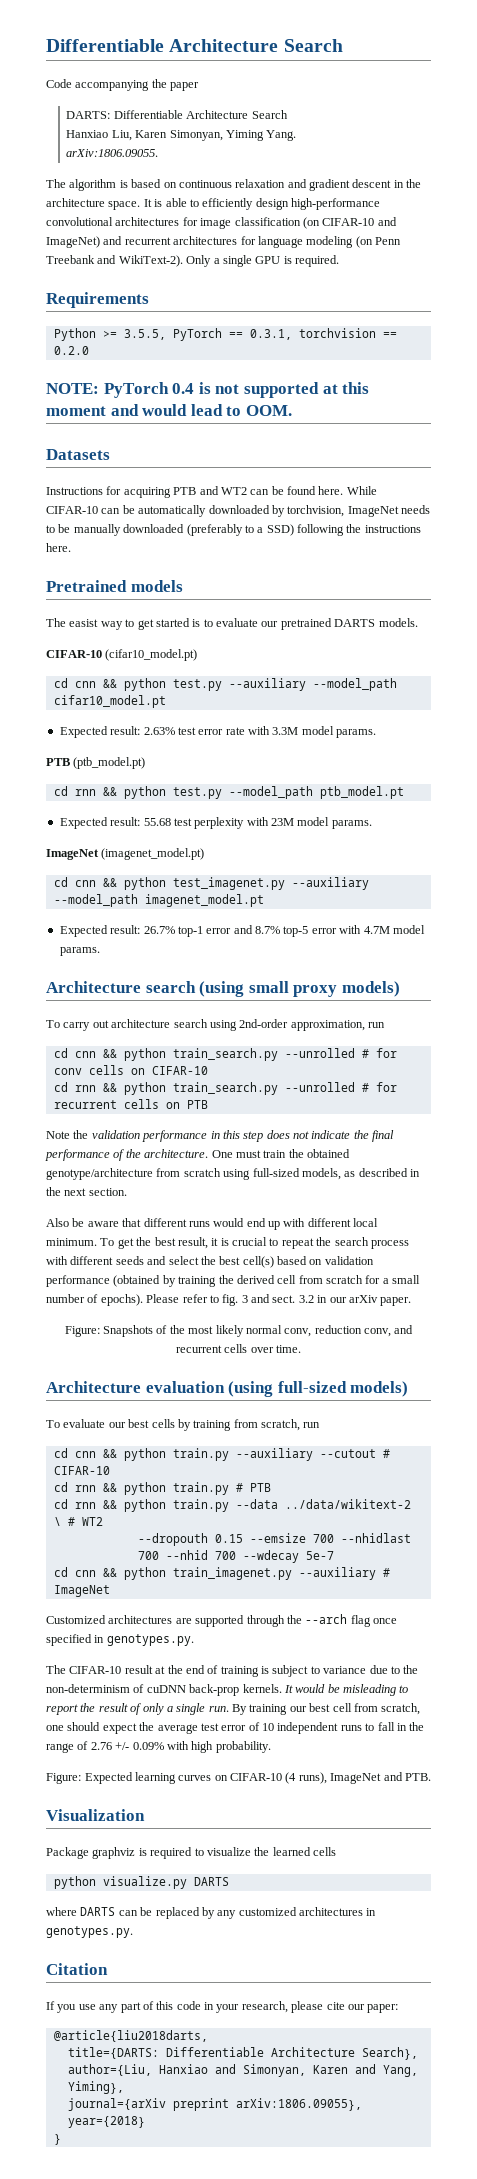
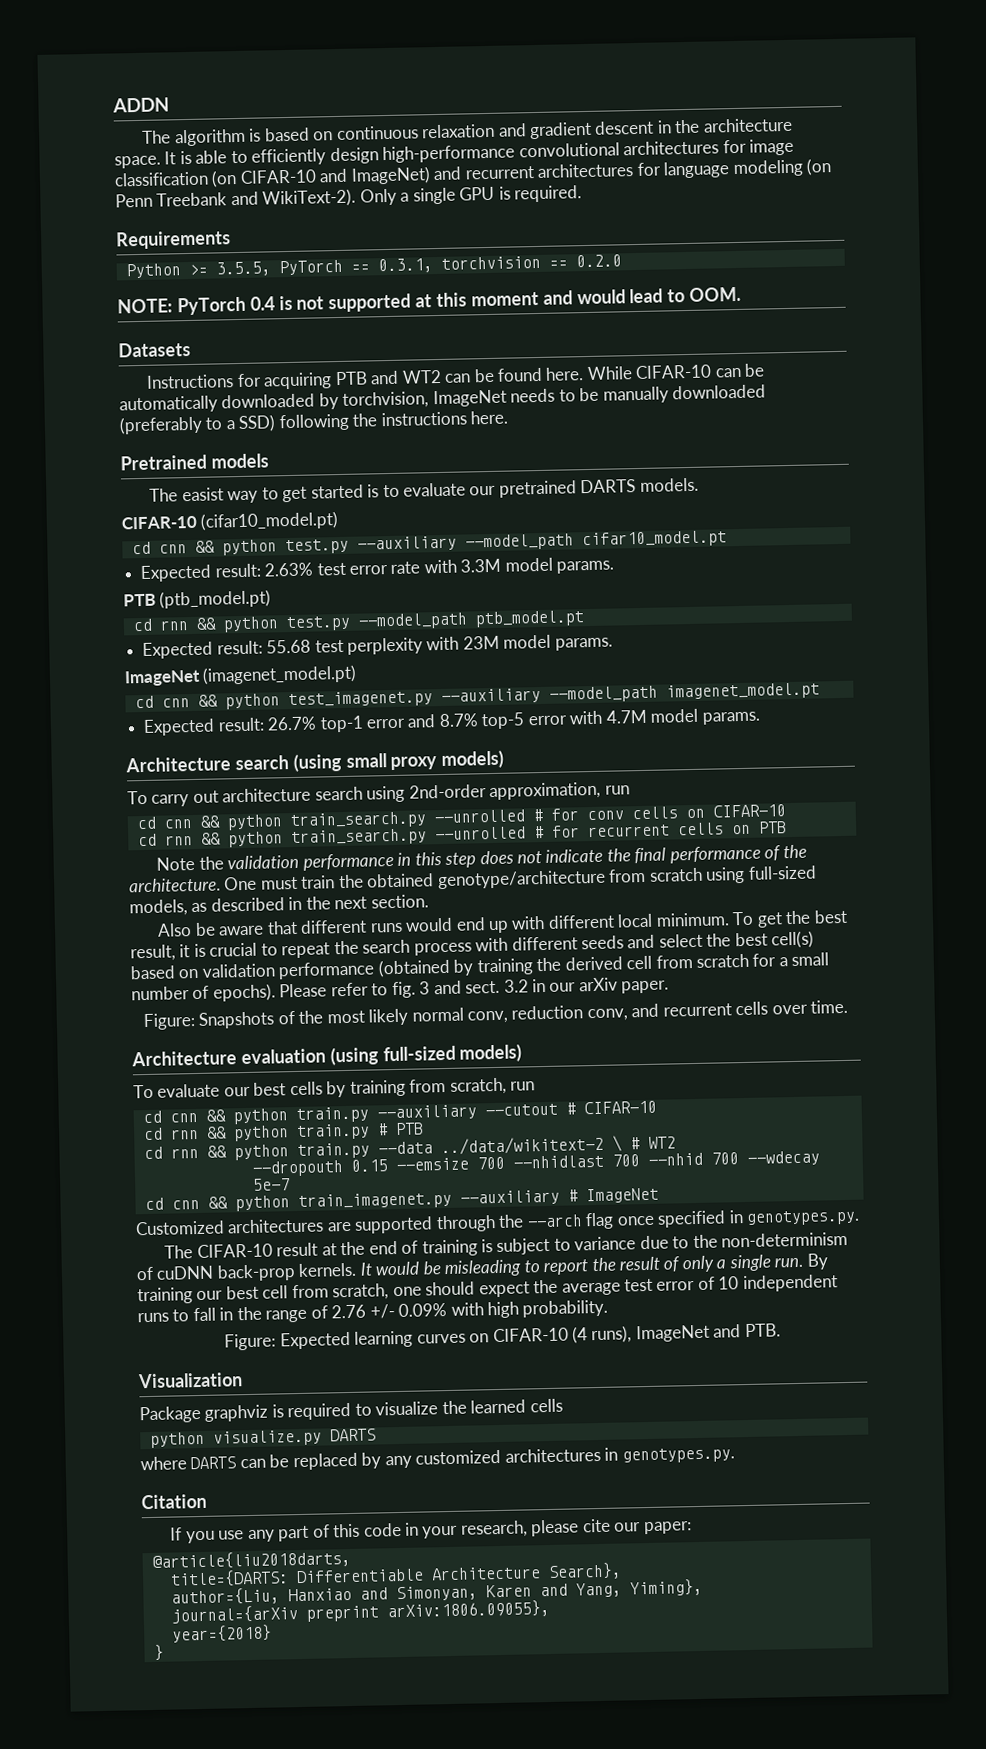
[46,39,343,52] [46,79,200,91] [66,110,288,119] [66,130,297,141] [66,149,159,157] Differentiable Architecture Search // Code accompanying the paper // DARTS: Differentiable Architecture Search // Hanxiao Liu, Karen Simonyan, Yiming Yang. // arXiv:1806.09055. -> [112,97,170,113] ADDN

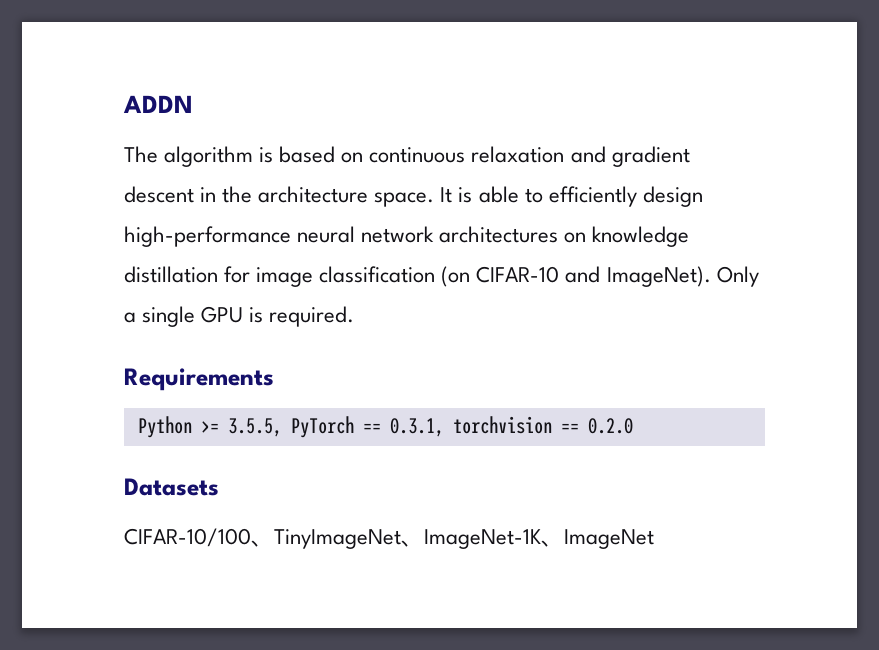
[518,140,720,158] convolutional architectures -> [297,226,690,247] [124,266,218,283] neural network architectures on knowledge distillation
[350,158,833,185] [115,188,357,208] ImageNet) and recurrent architectures for language modeling (on Penn Treebank and WikiText-2). -> [606,266,711,287] ImageNet).
[117,286,742,316] [118,341,191,358] [146,363,766,390] [119,384,767,414] [119,410,509,435] [120,453,269,471] [149,477,699,504] [121,511,340,531] [131,530,727,556] [140,557,615,583] [123,589,272,609] [132,610,585,633] [142,634,613,659] [124,664,358,687] [134,682,820,710] [143,708,761,736] [125,749,505,773] [127,781,630,807] [136,804,786,831] [137,821,787,848] [156,844,807,871] [129,865,817,893] [129,894,429,917] [157,909,848,937] [130,930,815,962] [130,952,830,980] [131,977,670,1002] [142,999,849,1031] [131,1043,523,1067] [133,1077,536,1099] [142,1100,657,1125] [143,1122,424,1142] [143,1135,676,1161] [251,1150,820,1177] [252,1178,290,1191] [144,1187,659,1212] [135,1209,861,1236] [164,1231,849,1259] [136,1253,828,1282] [137,1274,838,1305] [137,1299,609,1323] [224,1323,781,1351] [137,1372,243,1389] [139,1398,563,1424] [149,1428,376,1449] [140,1447,735,1471] [141,1493,207,1510] [170,1518,692,1544] [151,1549,351,1570] [169,1562,622,1588] [170,1578,703,1606] [170,1600,550,1624] [171,1624,272,1643] [153,1644,164,1661] NOTE: PyTorch 0.4 is not supported at this moment and would lead to OOM. // Datasets // Instructions for acquiring PTB and WT2 can be found here. While CIFAR-10 can be automatically downloaded by torchvision, ImageNet needs to be manually downloaded (preferably to a SSD) following the instructions here. // Pretrained models // The easist way to get started is to evaluate our pretrained DARTS models. // CIFAR-10 (cifar10_model.pt) // cd cnn && python test.py --auxiliary --model_path cifar10_model.pt // Expected result: 2.63% test error rate with 3.3M model params. // PTB (ptb_model.pt) // cd rnn && python test.py --model_path ptb_model.pt // Expected result: 55.68 test perplexity with 23M model params. // ImageNet (imagenet_model.pt) // cd cnn && python test_imagenet.py --auxiliary --model_path imagenet_model.pt // Expected result: 26.7% top-1 error and 8.7% top-5 error with 4.7M model params. // Architecture search (using small proxy models) // To carry out architecture search using 2nd-order approximation, run // cd cnn && python train_search.py --unrolled # for conv cells on CIFAR-10 // cd rnn && python train_search.py --unrolled # for recurrent cells on PTB // Note the validation performance in this step does not indicate the final performance of the architecture. One must train the obtained genotype/architecture from scratch using full-sized models, as described in the next section. // Also be aware that different runs would end up with different local minimum. To get the best result, it is crucial to repeat the search process with different seeds and select the best cell(s) based on validation performance (obtained by training the derived cell from scratch for a small number of epochs). Please refer to fig. 3 and sect. 3.2 in our arXiv paper. // Figure: Snapshots of the most likely normal conv, reduction conv, and recurrent cells over time. // Architecture evaluation (using full-sized models) // To evaluate our best cells by training from scratch, run // cd cnn && python train.py --auxiliary --cutout # CIFAR-10 // cd rnn && python train.py # PTB // cd rnn && python train.py --data ../data/wikitext-2 \ # WT2 // --dropouth 0.15 --emsize 700 --nhidlast 700 --nhid 700 --wdecay 5e-7 // cd cnn && python train_imagenet.py --auxiliary # ImageNet // Customized architectures are supported through the --arch flag once specified in genotypes.py. // The CIFAR-10 result at the end of training is subject to variance due to the non-determinism of cuDNN back-prop kernels. It would be misleading to report the result of only a single run. By training our best cell from scratch, one should expect the average test error of 10 independent runs to fall in the range of 2.76 +/- 0.09% with high probability. // Figure: Expected learning curves on CIFAR-10 (4 runs), ImageNet and PTB. // Visualization // Package graphviz is required to visualize the learned cells // python visualize.py DARTS // where DARTS can be replaced by any customized architectures in genotypes.py. // Citation // If you use any part of this code in your research, please cite our paper: // @article{liu2018darts, // title={DARTS: Differentiable Architecture Search}, // author={Liu, Hanxiao and Simonyan, Karen and Yang, Yiming}, // journal={arXiv preprint arXiv:1806.09055}, // year={2018} // } -> [124,478,219,496] [124,528,654,549] Datasets // CIFAR-10/100、TinyImageNet、ImageNet-1K、ImageNet

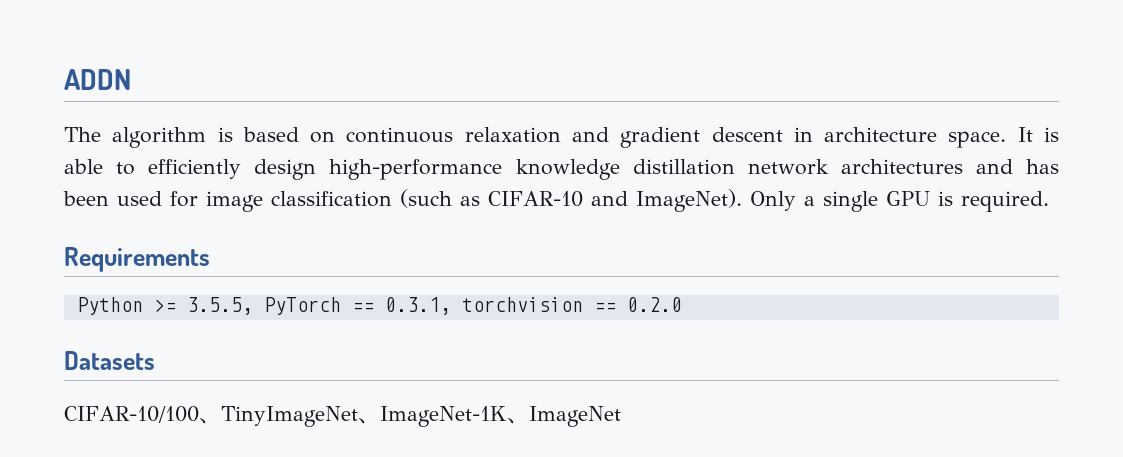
[222,186,253,203] the -> (813, 134) none
[297,226,690,247] [124,266,218,283] neural network architectures on knowledge distillation -> [515,159,1059,180] [63,191,162,206] knowledge distillation network architectures and has been used
[441,266,471,287] (on -> [400,189,480,208] (such as

